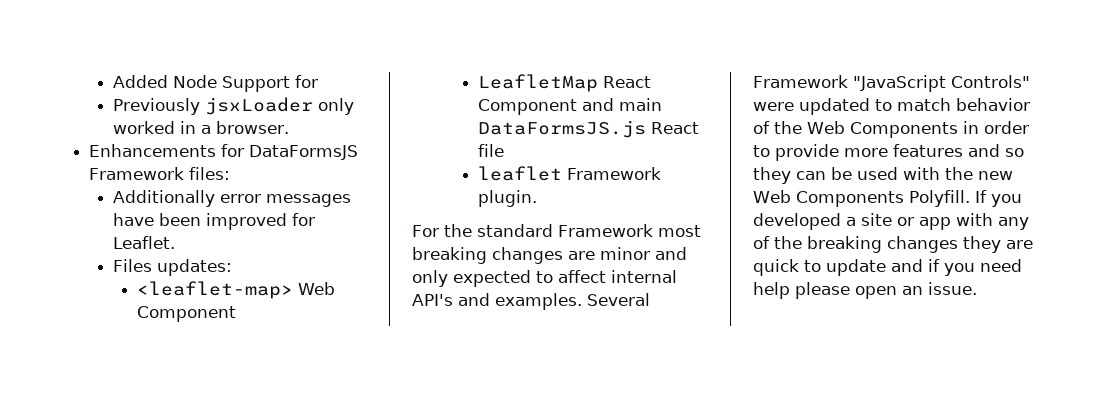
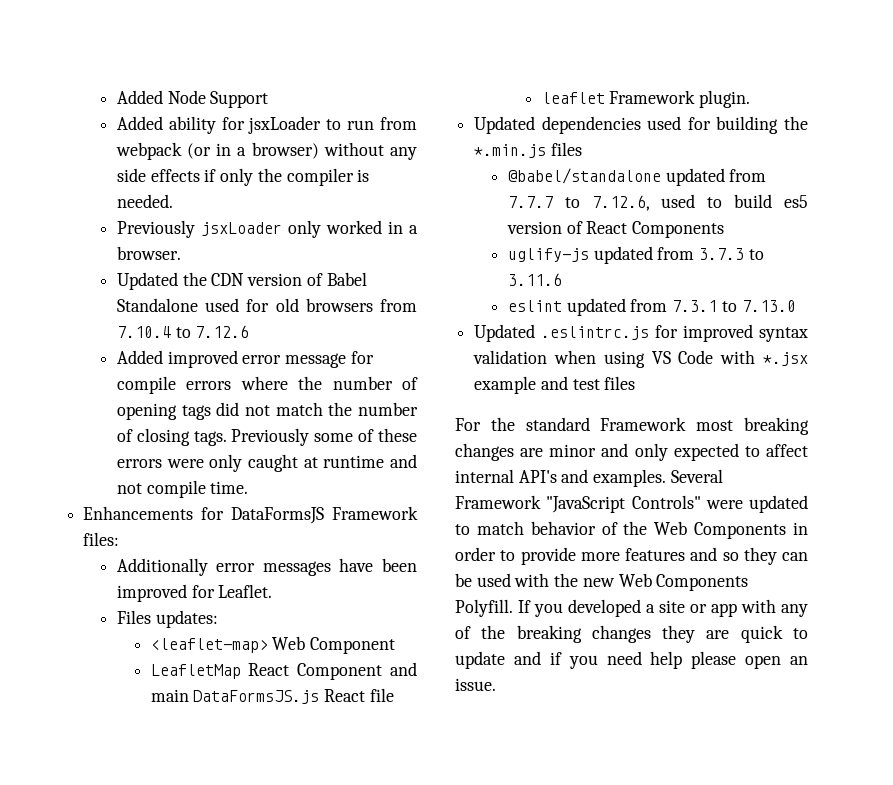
[294,75,318,88] for -> [116,116,417,134] [115,142,417,160] [116,168,370,186] [116,194,173,208] // Added ability for jsxLoader to run from webpack (or in a browser) without any side effects if only the compiler is needed.
(289, 127) none -> [116,272,367,290] [116,298,417,312] [116,325,250,338] [116,350,374,368] [116,376,418,394] [116,402,418,420] [116,428,417,446] [116,454,417,472] [116,480,249,498] // Updated the CDN version of Babel Standalone used for old browsers from 7.10.4 to 7.12.6 // Added improved error message for compile errors where the number of opening tags did not match the number of closing tags. Previously some of these errors were only caught at runtime and not compile time.
(537, 198) none -> [474,116,808,134] [474,142,582,158] [507,168,767,186] [507,194,808,211] [506,221,725,238] [507,246,764,264] [507,273,562,286] [507,298,796,316] [474,324,808,342] [473,350,808,368] [474,376,636,394] // Updated dependencies used for building the *.min.js files // @babel/standalone updated from 7.7.7 to 7.12.6, used to build es5 version of React Components // uglify-js updated from 3.7.3 to 3.11.6 // eslint updated from 7.3.1 to 7.13.0 // Updated .eslintrc.js for improved syntax validation when using VS Code with *.jsx example and test files

